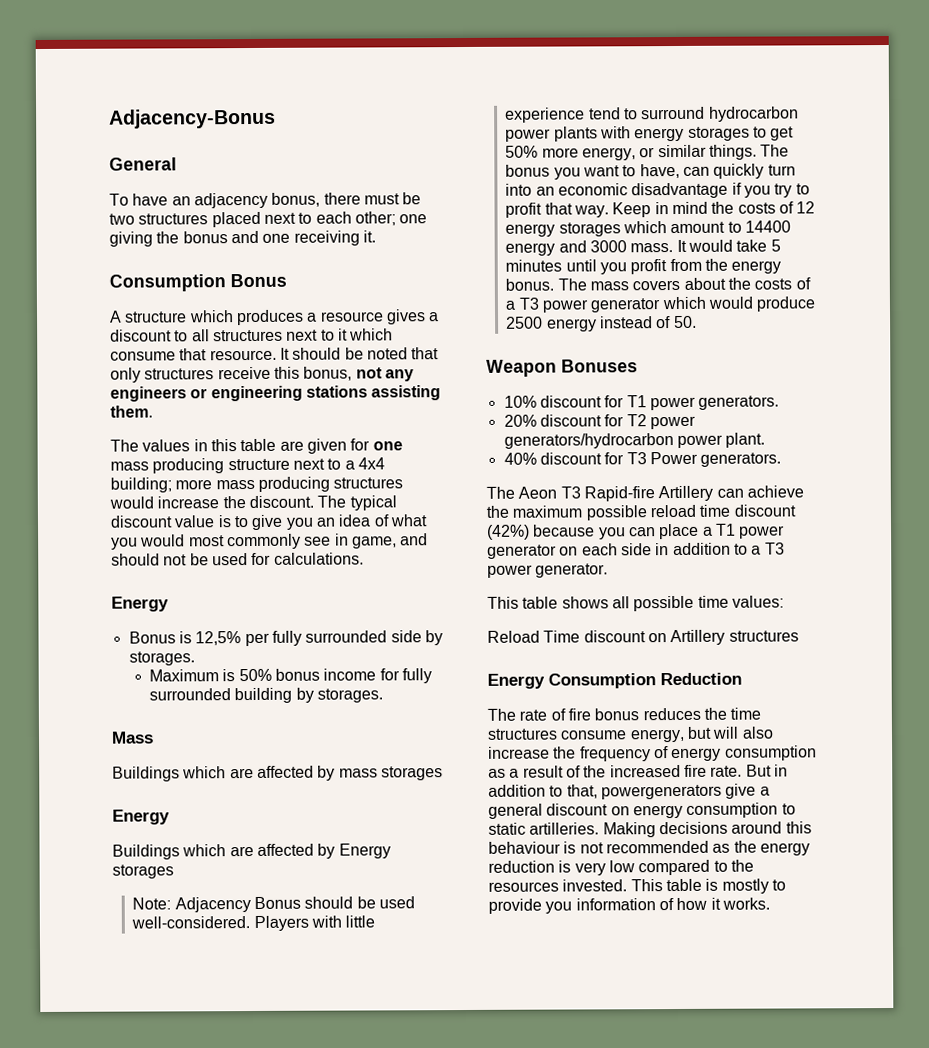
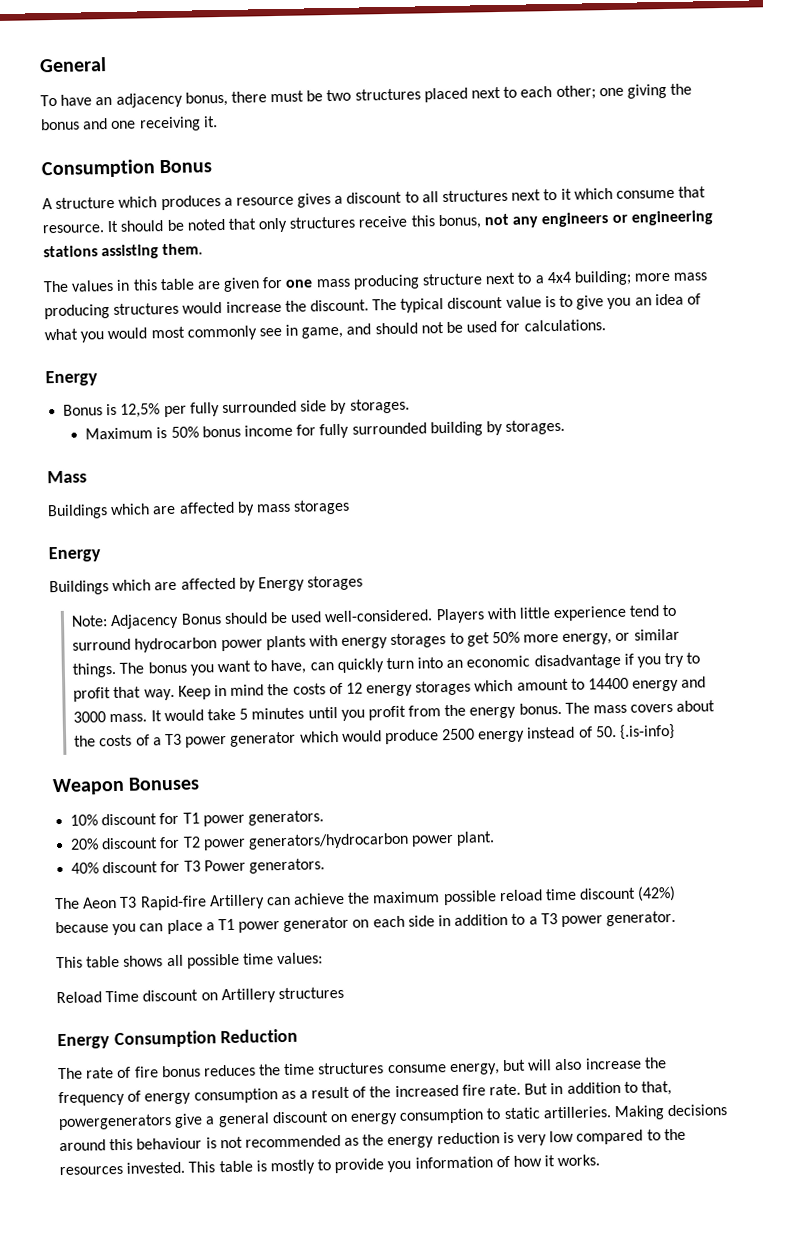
[109,108,276,129] Adjacency-Bonus // -> (39, 65) none
(697, 322) none -> [619,723,676,740] {.is-info}

